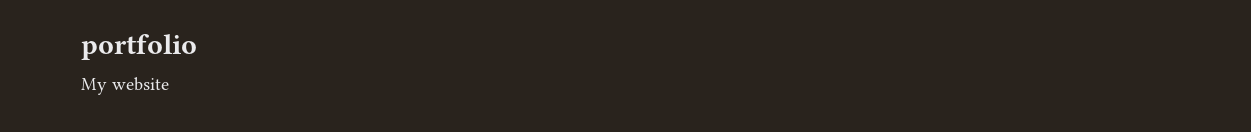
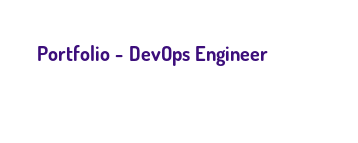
[81,34,197,60] [81,77,169,95] portfolio // My website -> [37,45,269,66] Portfolio - DevOps Engineer

